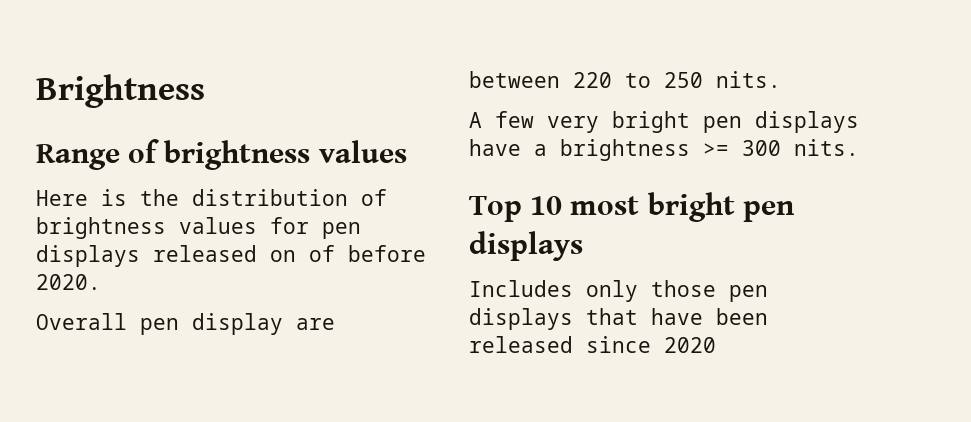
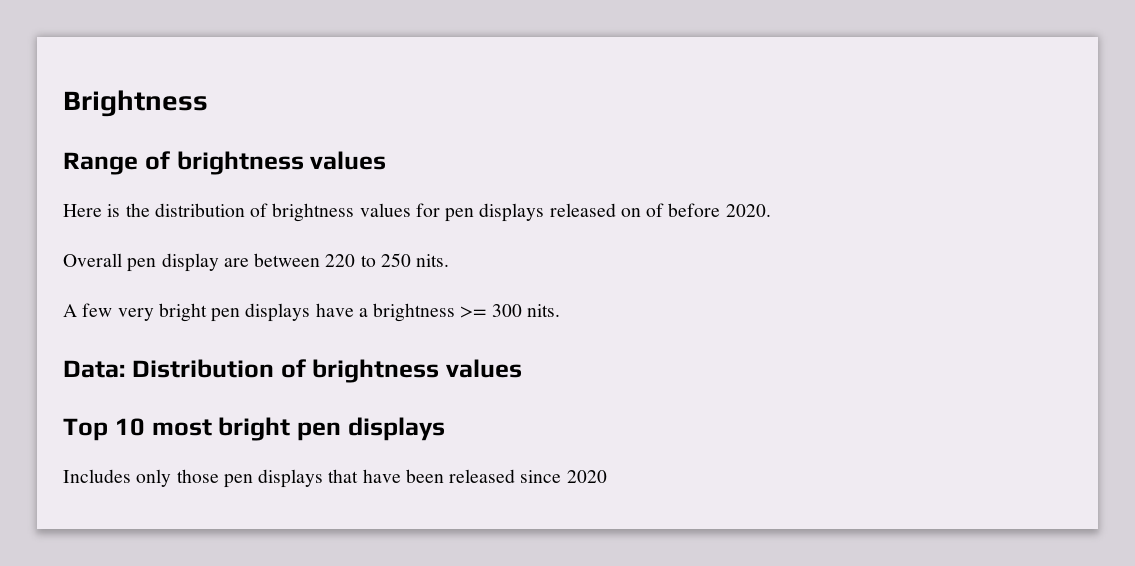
(859, 147) none -> [63,359,522,383] // Data: Distribution of brightness values

